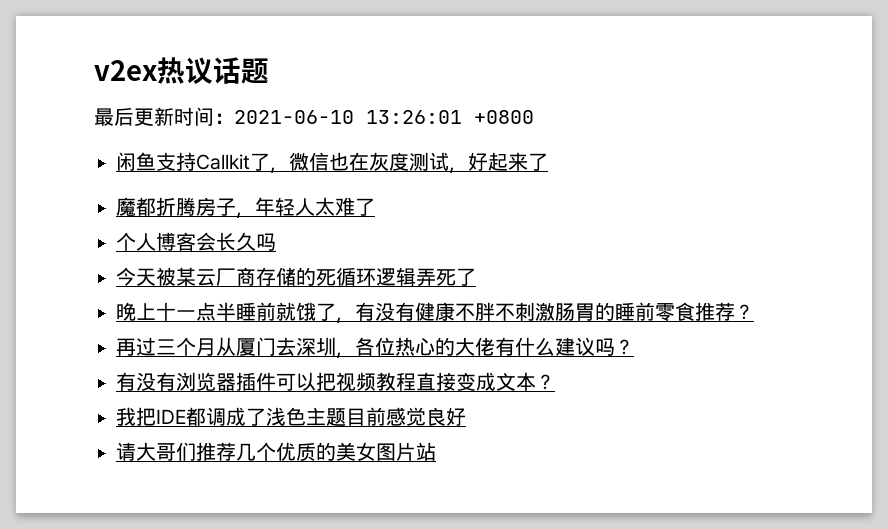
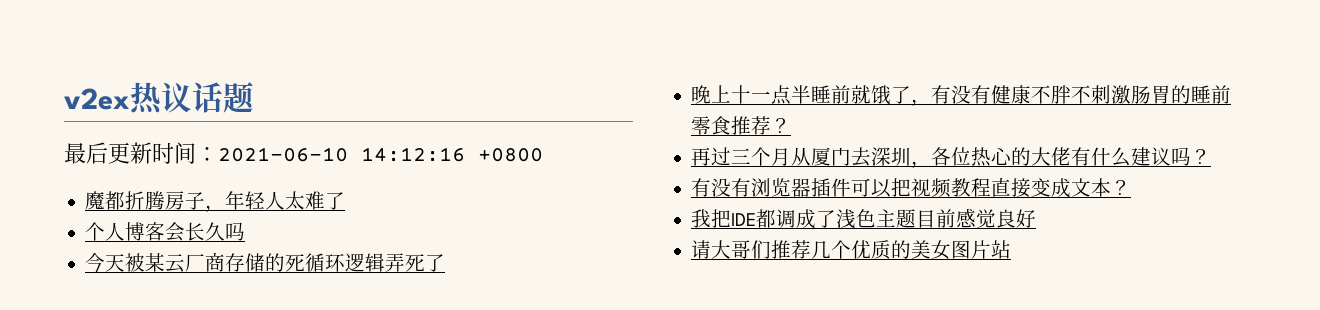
[366,110,462,124] 13:26:01 -> [361,147,465,162] 14:12:16
[116,152,548,174] // 闲鱼支持Callkit了，微信也在灰度测试，好起来了 -> (543, 155) none

